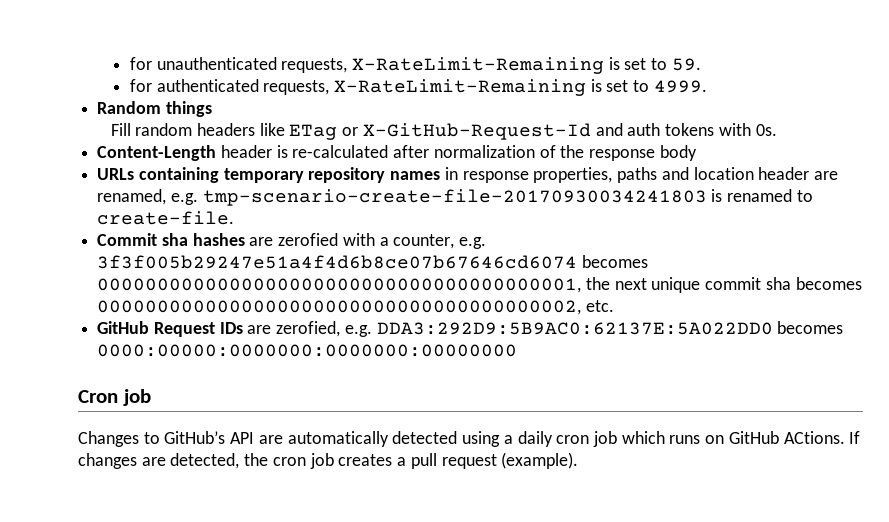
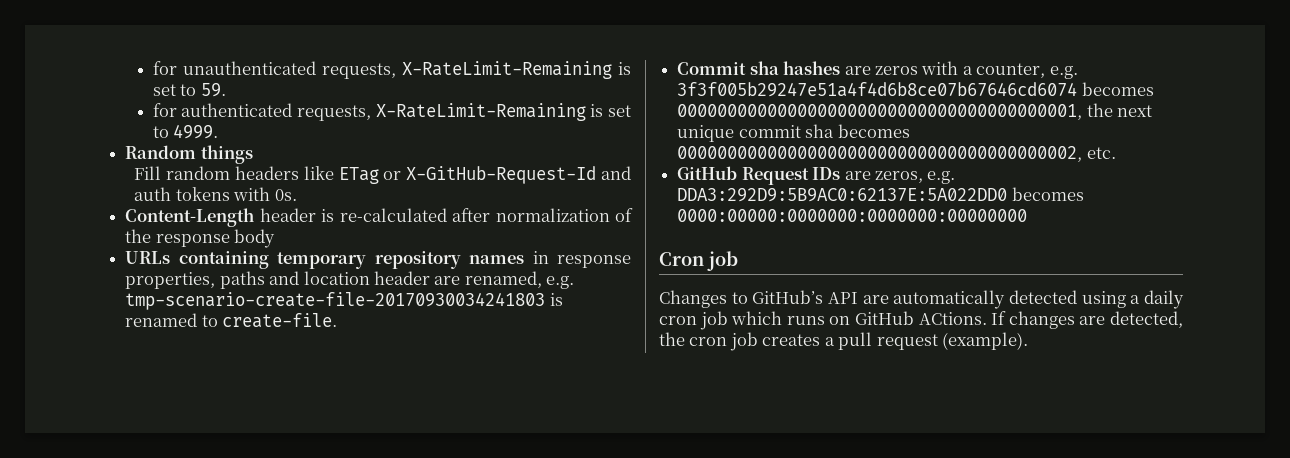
[278,233,339,246] zerofied -> [874,66,918,75] zeros
[276,321,341,337] zerofied, -> [874,171,923,183] zeros,

